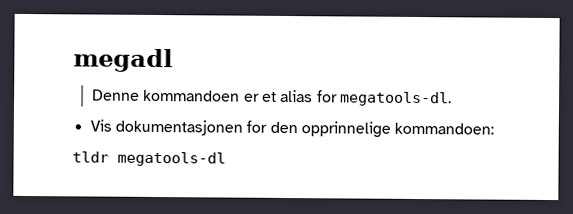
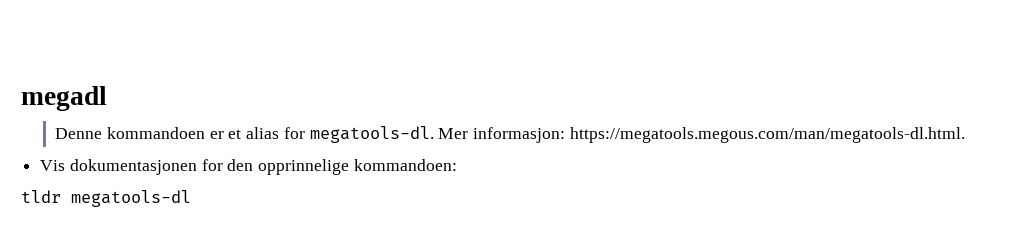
(452, 99) none -> [438,127,965,143] Mer informasjon: https://megatools.megous.com/man/megatools-dl.html.

